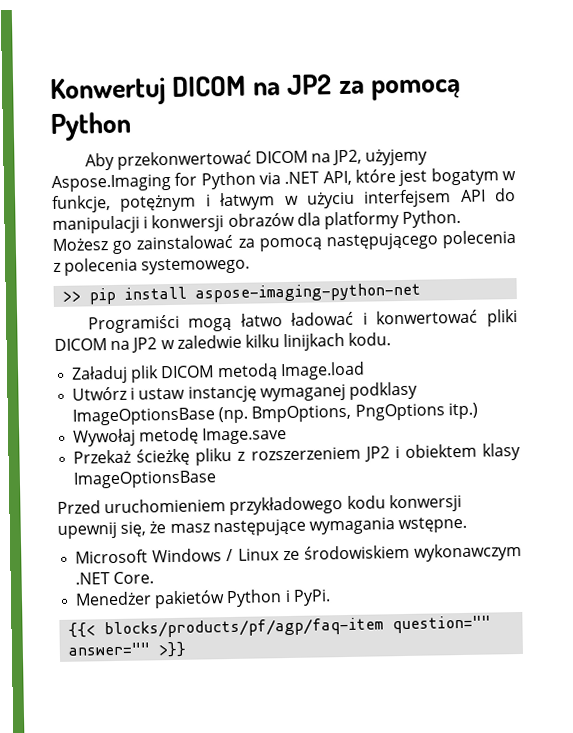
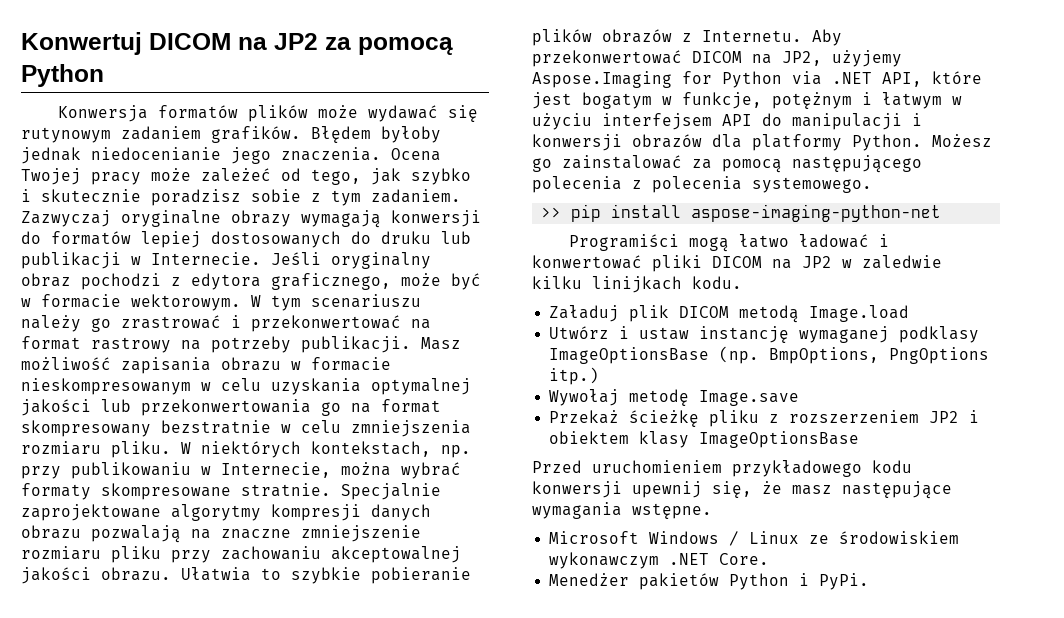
(132, 126) none -> [58,105,479,122] [21,126,441,143] [21,147,441,164] [21,168,471,185] [21,189,461,206] [21,210,481,228] [21,231,471,248] [21,252,431,269] [21,273,481,290] [21,294,421,311] [21,315,431,332] [21,336,461,353] [21,357,391,374] [21,378,471,395] [21,399,441,416] [21,420,471,437] [21,441,471,458] [21,462,461,479] [21,483,441,500] [21,504,431,521] [21,525,421,543] [21,546,461,563] [21,567,471,584] [532,29,802,46] Konwersja formatów plików może wydawać się rutynowym zadaniem grafików. Błędem byłoby jednak niedocenianie jego znaczenia. Ocena Twojej pracy może zależeć od tego, jak szybko i skutecznie poradzisz sobie z tym zadaniem. Zazwyczaj oryginalne obrazy wymagają konwersji do formatów lepiej dostosowanych do druku lub publikacji w Internecie. Jeśli oryginalny obraz pochodzi z edytora graficznego, może być w formacie wektorowym. W tym scenariuszu należy go zrastrować i przekonwertować na format rastrowy na potrzeby publikacji. Masz możliwość zapisania obrazu w formacie nieskompresowanym w celu uzyskania optymalnej jakości lub przekonwertowania go na format skompresowany bezstratnie w celu zmniejszenia rozmiaru pliku. W niektórych kontekstach, np. przy publikowaniu w Internecie, można wybrać formaty skompresowane stratnie. Specjalnie zaprojektowane algorytmy kompresji danych obrazu pozwalają na znaczne zmniejszenie rozmiaru pliku przy zachowaniu akceptowalnej jakości obrazu. Ułatwia to szybkie pobieranie plików obrazów z Internetu.
[68,615,492,639] [68,641,188,658] // {{< blocks/products/pf/agp/faq-item question="" answer="" >}} -> (870, 581) none

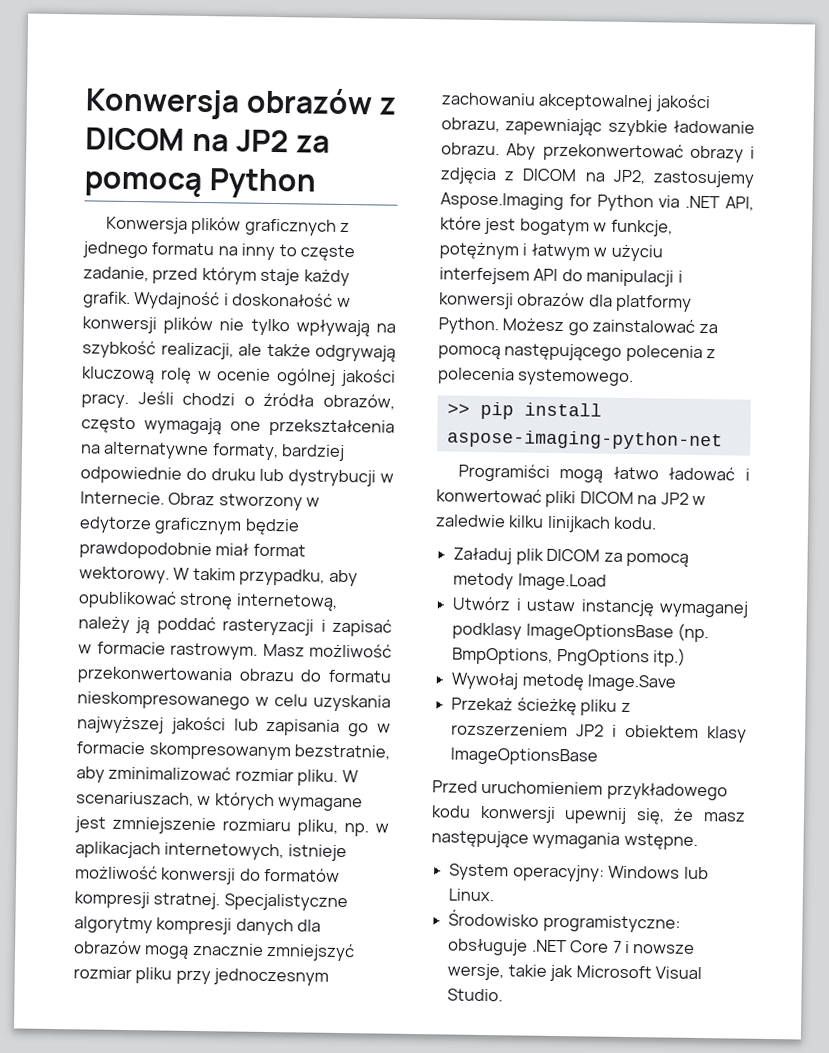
[21,32,142,55] Konwertuj -> [85,87,397,120] Konwersja obrazów z
[158,105,479,122] [21,126,441,143] [21,147,441,164] [21,168,471,185] [21,189,461,206] [21,210,481,228] [21,231,471,248] [21,252,431,269] [21,273,481,290] [21,294,421,311] [21,315,431,332] [21,336,461,353] [21,357,391,374] [21,378,471,395] [21,399,441,416] [21,420,471,437] [21,441,471,458] [21,462,461,479] [21,483,441,500] [21,504,431,521] [21,525,421,543] [21,546,101,560] formatów plików może wydawać się rutynowym zadaniem grafików. Błędem byłoby jednak niedocenianie jego znaczenia. Ocena Twojej pracy może zależeć od tego, jak szybko i skutecznie poradzisz sobie z tym zadaniem. Zazwyczaj oryginalne obrazy wymagają konwersji do formatów lepiej dostosowanych do druku lub publikacji w Internecie. Jeśli oryginalny obraz pochodzi z edytora graficznego, może być w formacie wektorowym. W tym scenariuszu należy go zrastrować i przekonwertować na format rastrowy na potrzeby publikacji. Masz możliwość zapisania obrazu w formacie nieskompresowanym w celu uzyskania optymalnej jakości lub przekonwertowania go na format skompresowany bezstratnie w celu zmniejszenia rozmiaru pliku. W niektórych kontekstach, np. przy publikowaniu w Internecie, można wybrać formaty skompresowane stratnie. Specjalnie zaprojektowane algorytmy kompresji danych obrazu pozwalają na znaczne zmniejszenie rozmiaru -> [191,216,351,236] [82,241,356,262] [83,266,350,287] [83,291,351,310] [82,316,397,337] [82,340,396,362] [81,366,397,387] [81,391,395,410] [81,416,395,437] [80,441,346,462] [80,466,395,487] [80,491,321,511] [79,516,300,536] [79,541,306,560] [79,566,358,587] [78,590,338,611] [78,616,392,637] [78,641,392,660] [77,666,391,685] [77,691,391,712] [77,716,392,737] [76,741,390,761] [76,765,359,786] [76,791,364,812] [74,816,389,837] [75,841,347,862] [75,865,341,885] [74,891,348,912] [74,916,322,936] [74,940,356,962] [73,966,132,980] plików graficznych z jednego formatu na inny to częste zadanie, przed którym staje każdy grafik. Wydajność i doskonałość w konwersji plików nie tylko wpływają na szybkość realizacji, ale także odgrywają kluczową rolę w ocenie ogólnej jakości pracy. Jeśli chodzi o źródła obrazów, często wymagają one przekształcenia na alternatywne formaty, bardziej odpowiednie do druku lub dystrybucji w Internecie. Obraz stworzony w edytorze graficznym będzie prawdopodobnie miał format wektorowy. W takim przypadku, aby opublikować stronę internetową, należy ją poddać rasteryzacji i zapisać w formacie rastrowym. Masz możliwość przekonwertowania obrazu do formatu nieskompresowanego w celu uzyskania najwyższej jakości lub zapisania go w formacie skompresowanym bezstratnie, aby zminimalizować rozmiar pliku. W scenariuszach, w których wymagane jest zmniejszenie rozmiaru pliku, np. w aplikacjach internetowych, istnieje możliwość konwersji do formatów kompresji stratnej. Specjalistyczne algorytmy kompresji danych dla obrazów mogą znacznie zmniejszyć rozmiar
(211, 556) none -> [213,968,330,986] jednoczesnym
[101,567,471,584] [532,29,842,46] [532,50,682,67] obrazu. Ułatwia to szybkie pobieranie plików obrazów z Internetu. Aby przekonwertować -> [441,117,755,137] [441,142,755,163] [440,167,515,185] obrazu, zapewniając szybkie ładowanie obrazu. Aby przekonwertować obrazy i zdjęcia z
[832,50,902,67] użyjemy -> [653,170,754,188] zastosujemy
[739,305,910,323] metodą Image.load -> [603,552,689,567] [453,572,607,591] za pomocą metody Image.Load
[699,390,800,406] Image.save -> [587,674,677,692] Image.Save
[549,531,960,546] [549,552,770,569] [549,573,870,590] Microsoft Windows / Linux ze środowiskiem wykonawczym .NET Core. // Menedżer pakietów Python i PyPi. -> [449,863,709,882] [448,888,495,902] [448,909,681,933] [448,938,696,956] [447,963,702,982] [447,988,504,1002] System operacyjny: Windows lub Linux. // Środowisko programistyczne: obsługuje .NET Core 7 i nowsze wersje, takie jak Microsoft Visual Studio.

